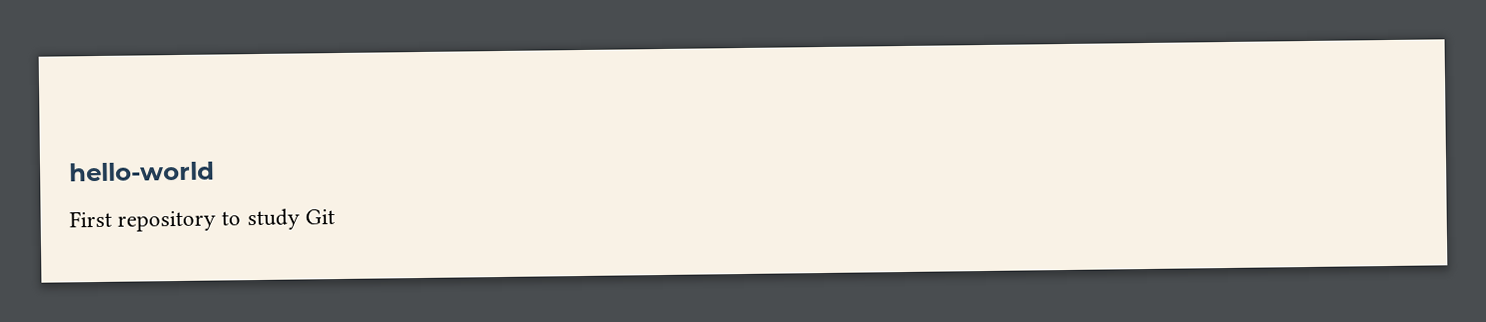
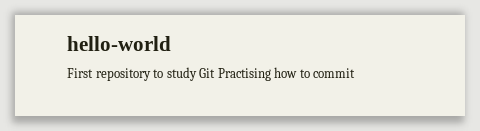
(335, 217) none -> [217,67,356,81] Practising how to commit

